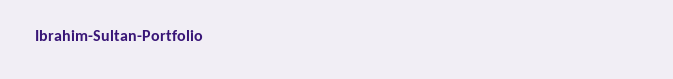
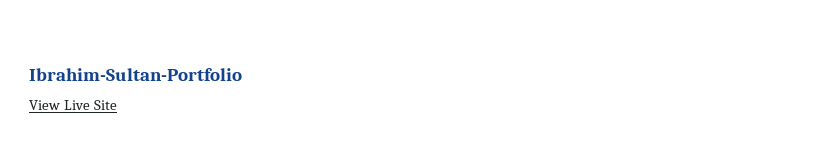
(203, 35) none -> [29,100,117,110] // View Live Site

